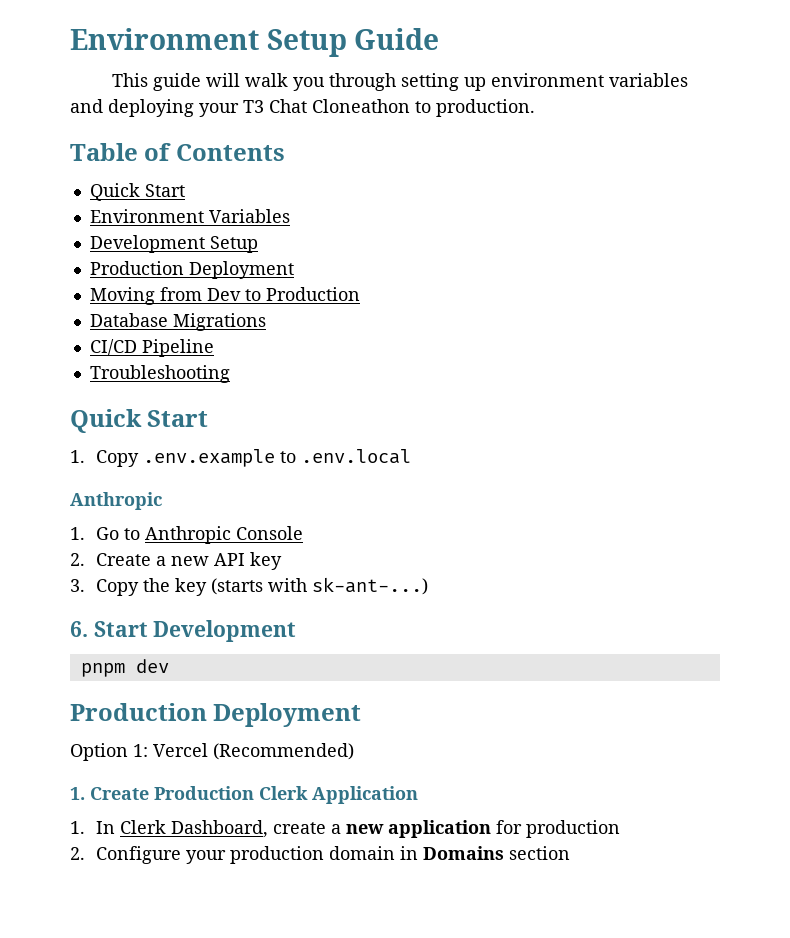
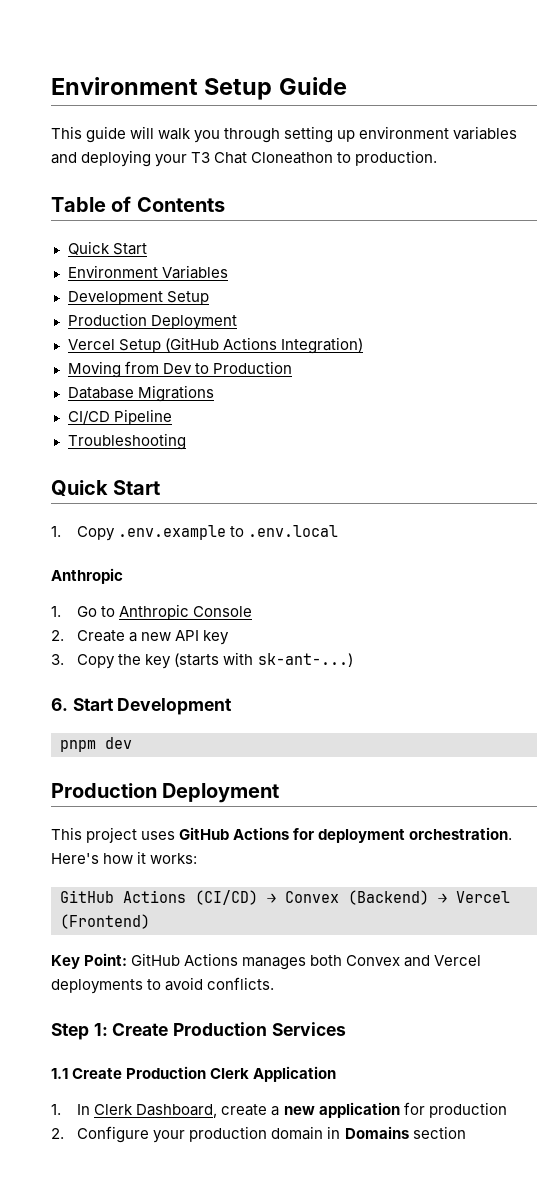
(294, 270) none -> [67,337,363,354] // Vercel Setup (GitHub Actions Integration)
[70,743,354,761] [70,787,85,800] Option 1: Vercel (Recommended) // 1. -> [51,827,513,843] [51,851,198,864] [60,890,510,905] [60,914,150,929] [51,953,482,970] [51,977,275,994] [51,1022,346,1040] [51,1068,68,1079] This project uses GitHub Actions for deployment orchestration. Here's how it works: // GitHub Actions (CI/CD) → Convex (Backend) → Vercel (Frontend) // Key Point: GitHub Actions manages both Convex and Vercel deployments to avoid conflicts. // Step 1: Create Production Services // 1.1

